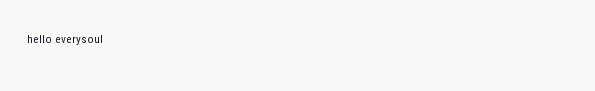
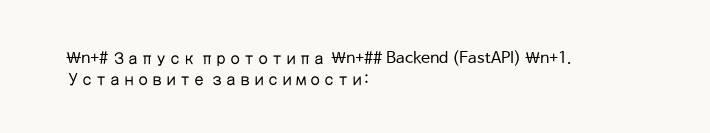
[27,35,104,45] hello everysoul -> [66,50,573,67] [66,72,370,86] \n+# Запуск прототипа \n+## Backend (FastAPI) \n+1. Установите зависимости:

